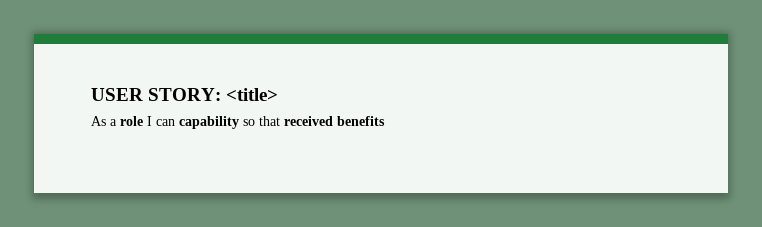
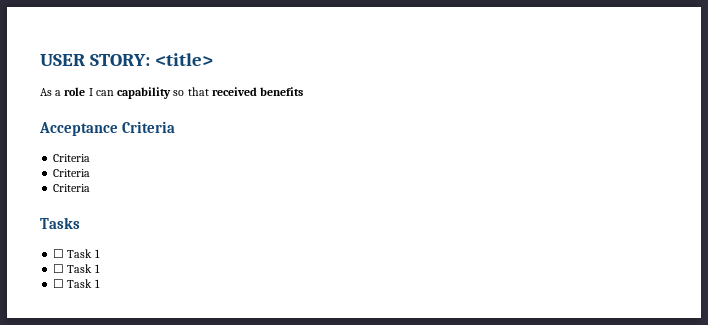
(385, 121) none -> [39,121,176,136] [53,154,91,162] [53,169,91,177] [53,184,91,192] [40,217,80,229] [53,249,100,258] [53,264,100,273] [53,279,100,288] // Acceptance Criteria // Criteria // Criteria // Criteria // Tasks // ☐ Task 1 // ☐ Task 1 // ☐ Task 1

